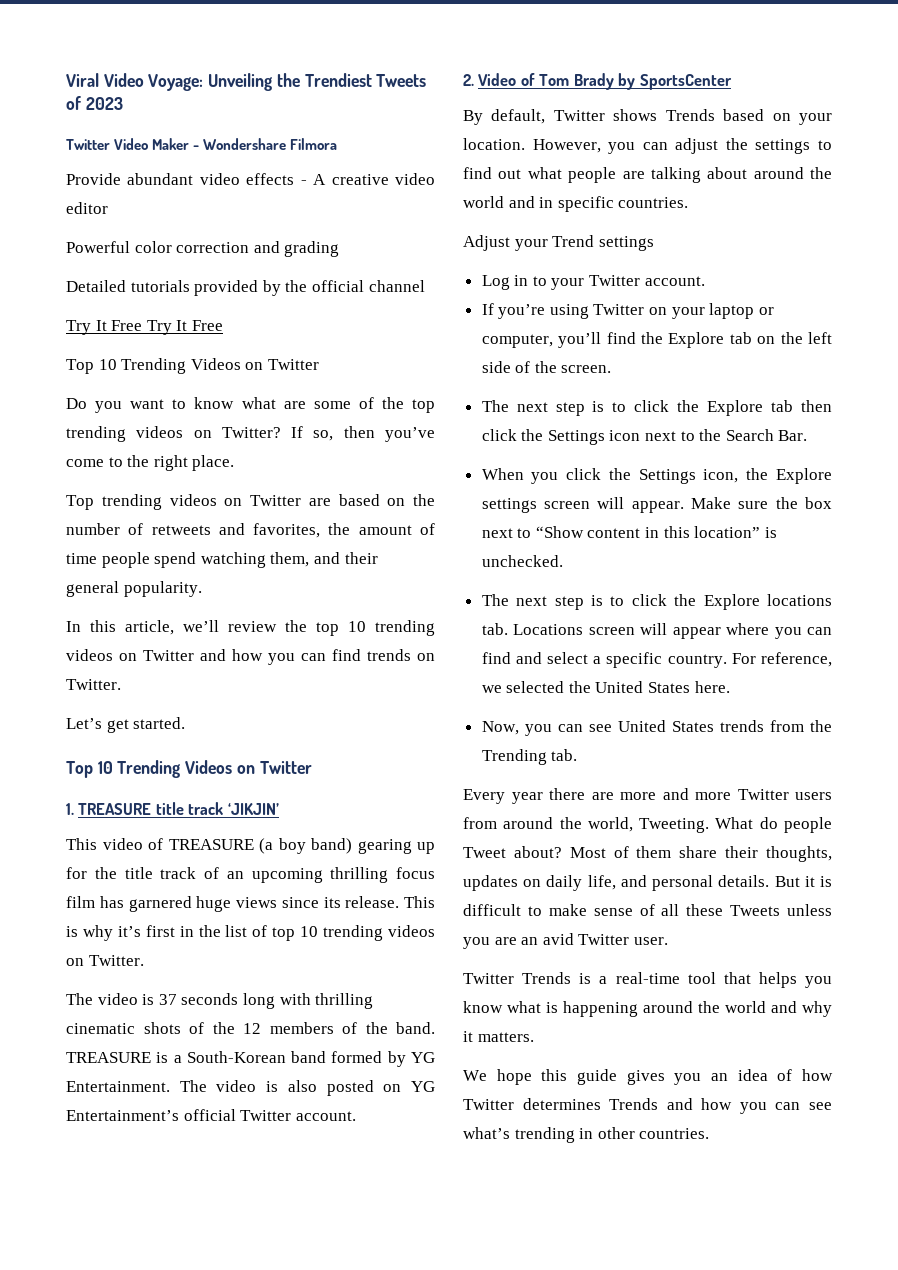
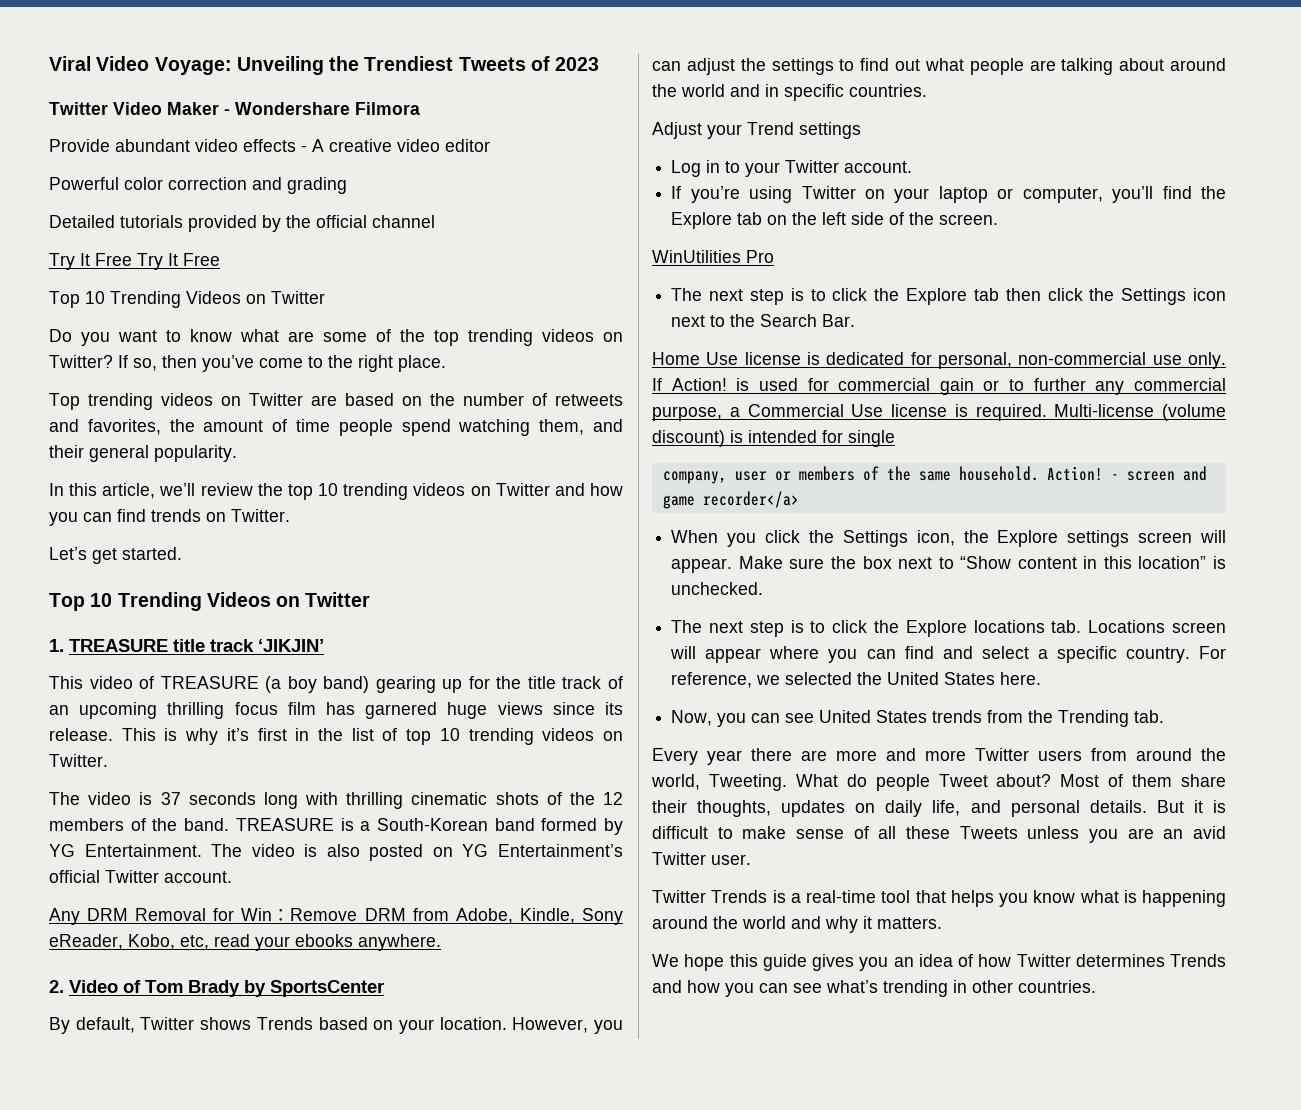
(356, 1116) none -> [49,908,623,925] [49,934,441,951] // Any DRM Removal for Win：Remove DRM from Adobe, Kindle, Sony eReader, Kobo, etc, read your ebooks anywhere.
(612, 369) none -> [652,250,774,263] // WinUtilities Pro
(808, 435) none -> [652,352,1226,369] [652,378,1226,395] [652,404,1226,421] [652,430,895,447] [662,466,1207,484] [662,491,799,509] // Home Use license is dedicated for personal, non-commercial use only. If Action! is used for commercial gain or to further any commercial purpose, a Commercial Use license is required. Multi-license (volume discount) is intended for single // company, user or members of the same household. Action! - screen and game recorder</a>

